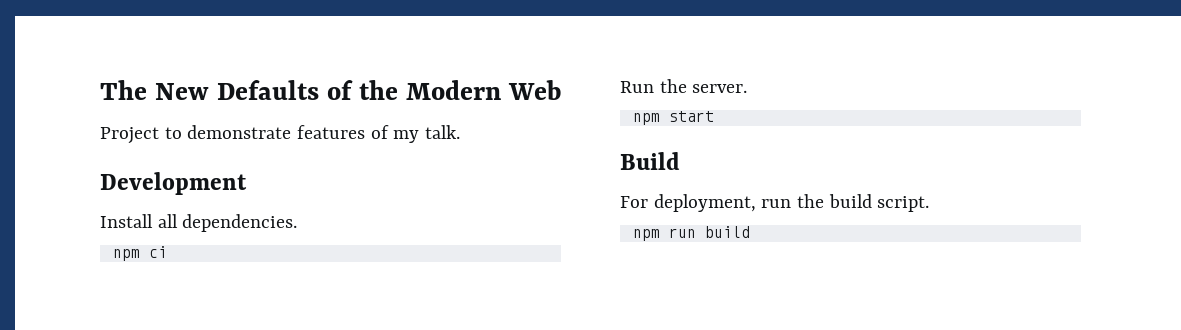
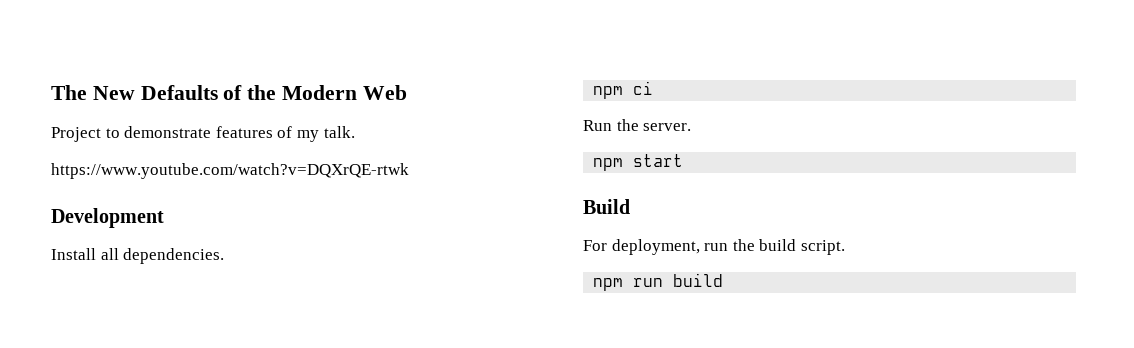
(461, 132) none -> [51,163,409,179] // https://www.youtube.com/watch?v=DQXrQE-rtwk

